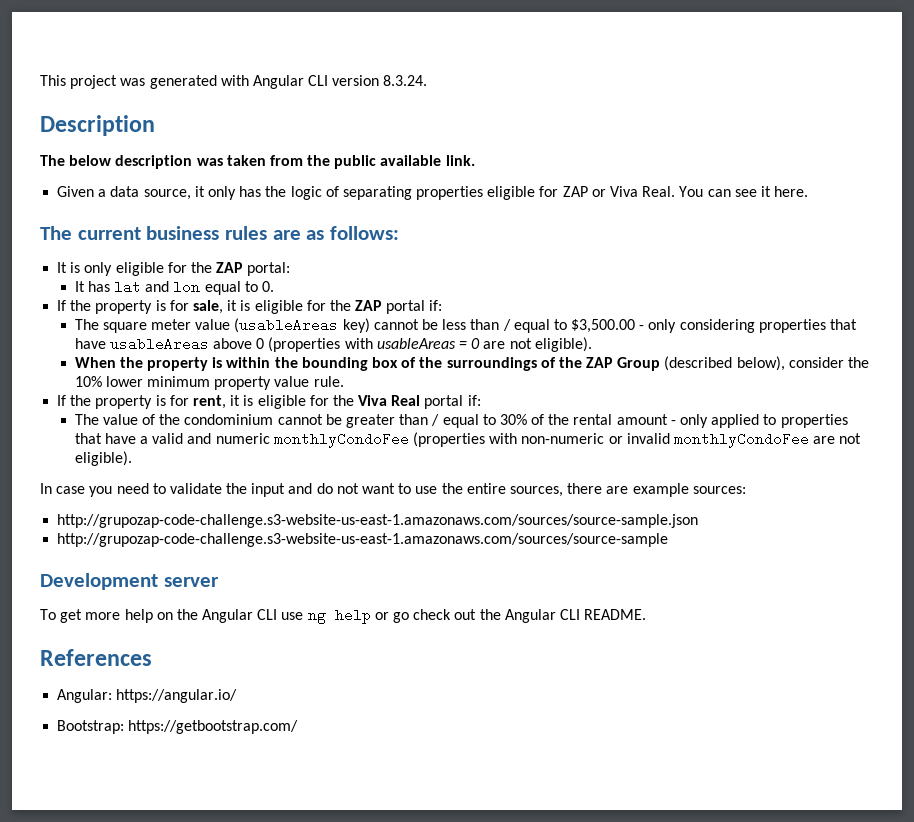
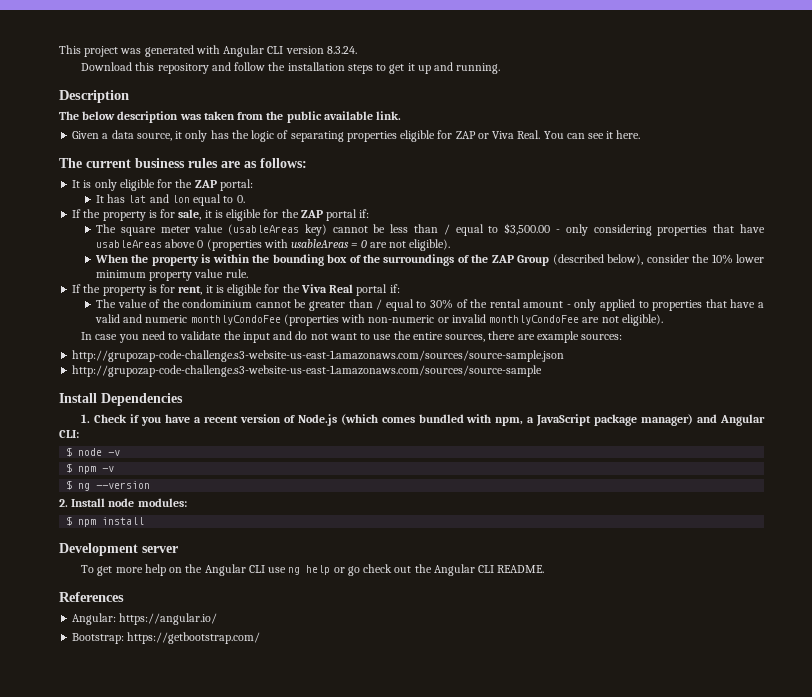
(428, 80) none -> [81,62,501,74] // Download this repository and follow the installation steps to get it up and running.
(669, 540) none -> [59,393,183,406] [81,414,766,426] [59,430,79,438] [66,447,121,457] [66,463,115,474] [66,480,151,491] [59,498,187,507] [66,516,145,527] // Install Dependencies // 1. Check if you have a recent version of Node.js (which comes bundled with npm, a JavaScript package manager) and Angular CLI: // $ node -v // $ npm -v // $ ng --version // 2. Install node modules: // $ npm install

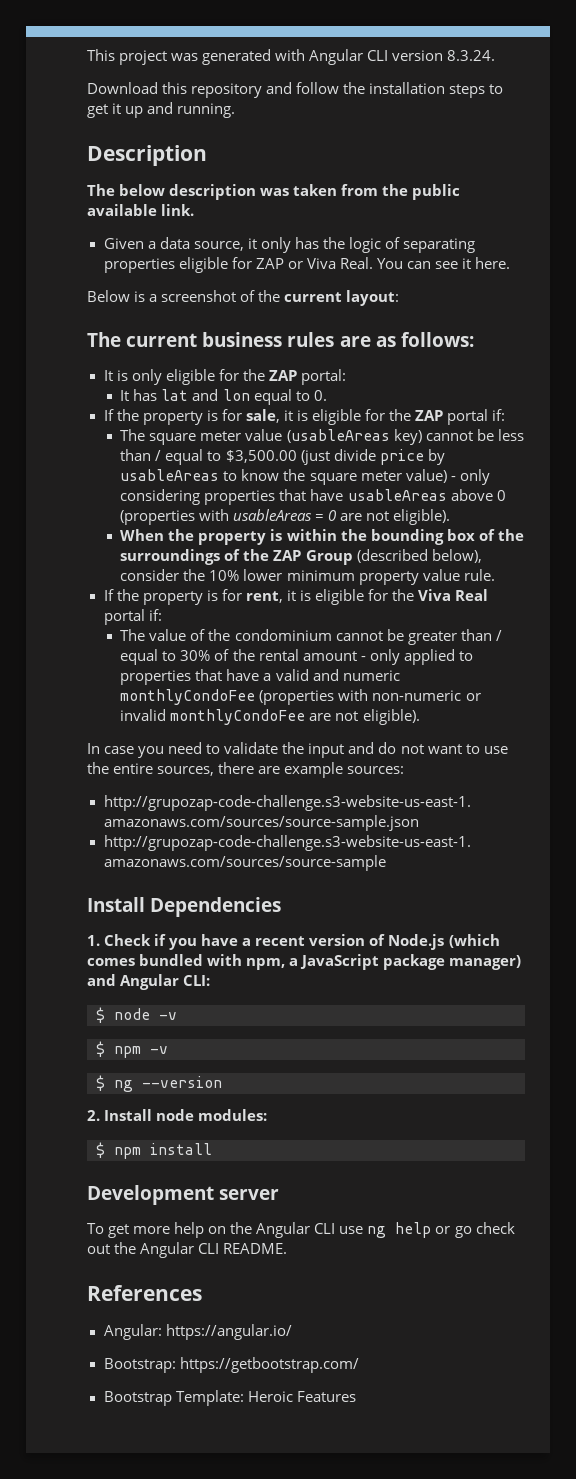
(641, 134) none -> [87,290,400,306] // Below is a screenshot of the current layout:
(551, 229) none -> [300,449,445,465] [120,469,447,485] (just divide price by usableAreas to know the square meter value)
(261, 638) none -> [103,1390,356,1406] // Bootstrap Template: Heroic Features

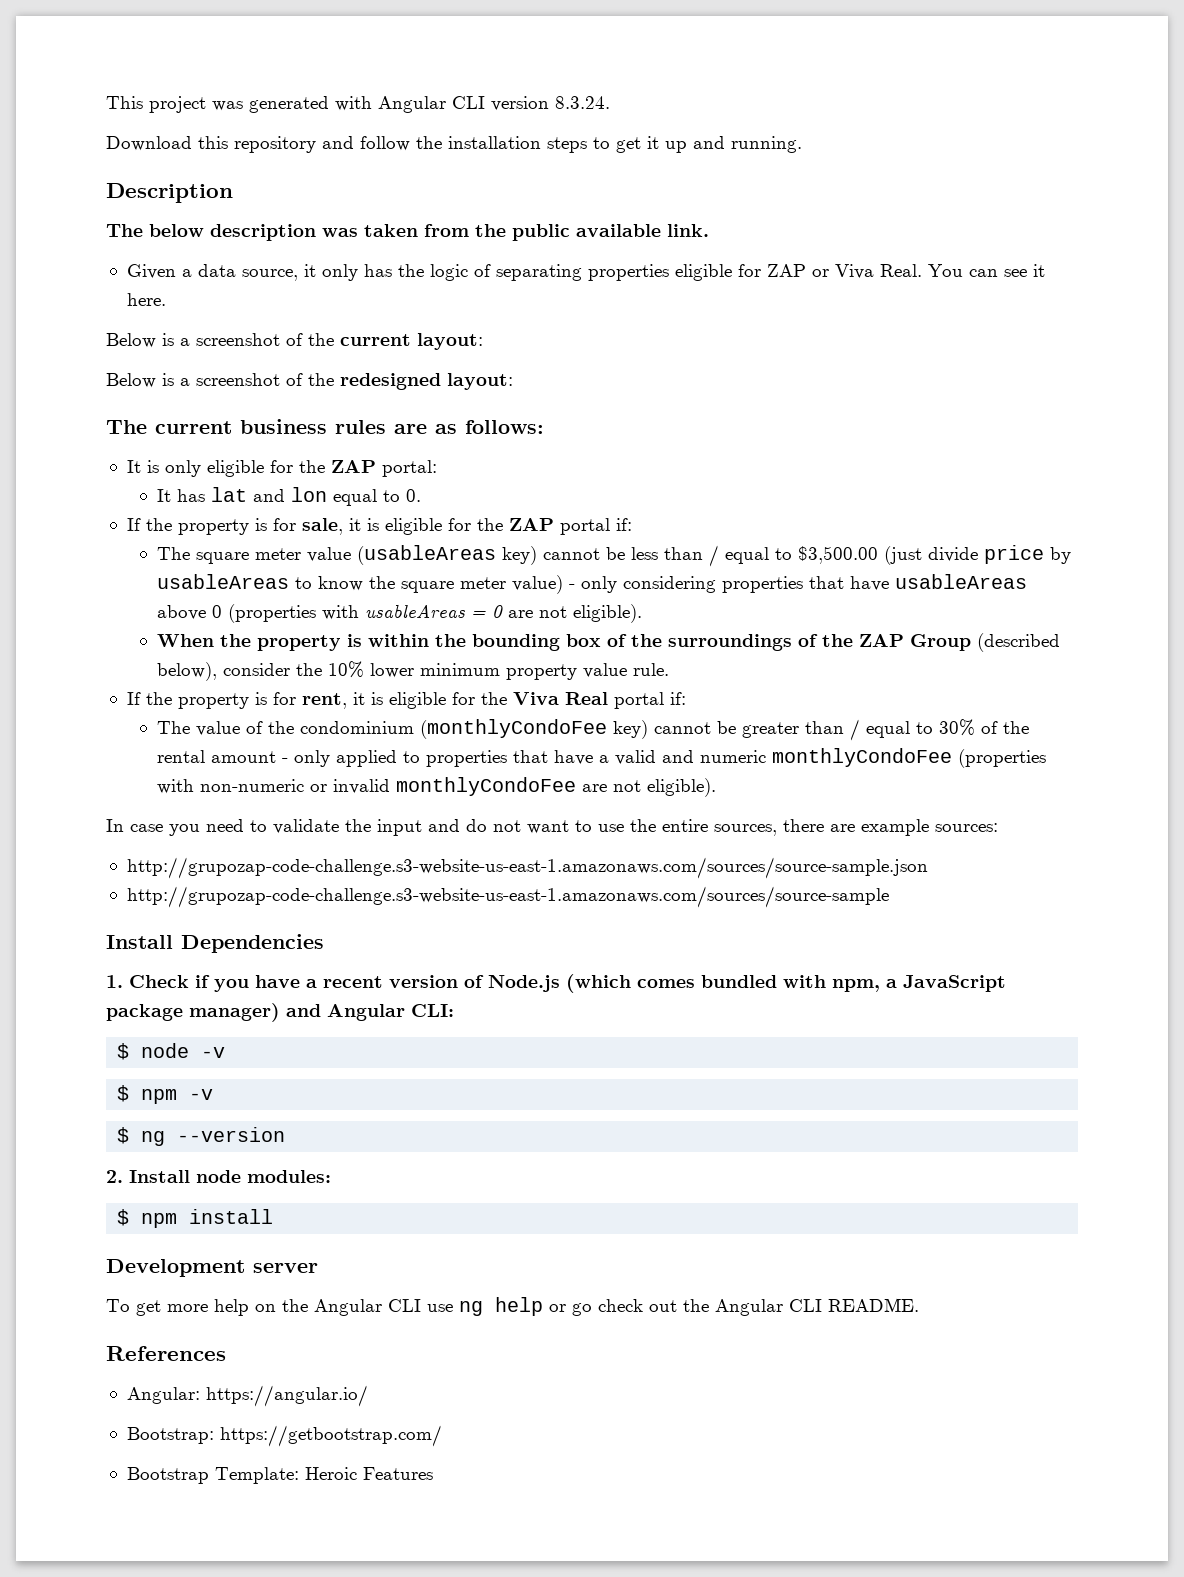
(400, 298) none -> [106,373,513,390] // Below is a screenshot of the redesigned layout:
(332, 635) none -> [419,719,648,739] (monthlyCondoFee key)

